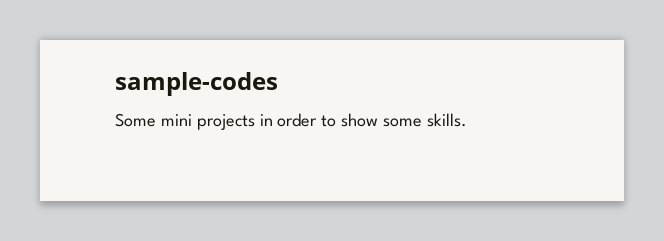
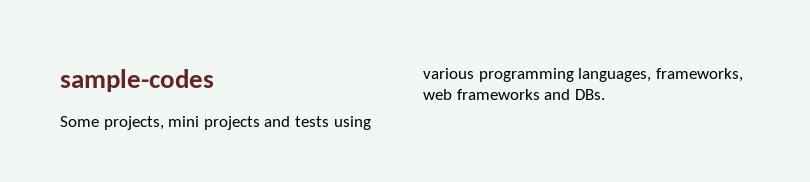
(156, 120) none -> [103,116,164,130] projects,
[259,113,467,127] in order to show some skills. -> [264,116,371,130] [423,68,743,82] [423,89,605,100] and tests using various programming languages, frameworks, web frameworks and DBs.

